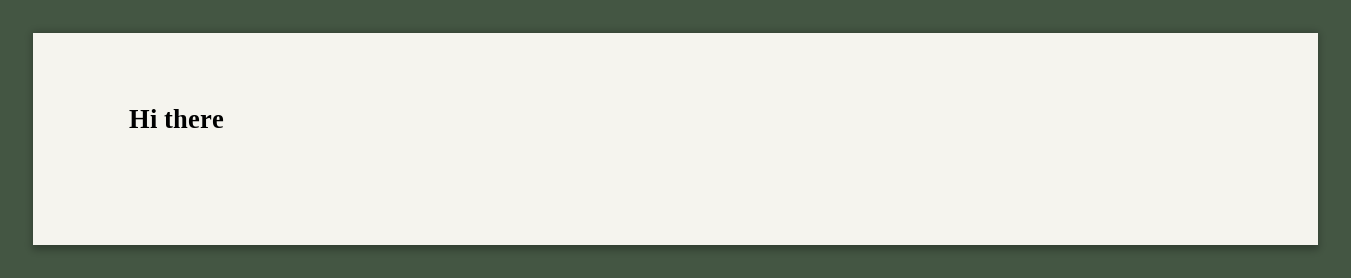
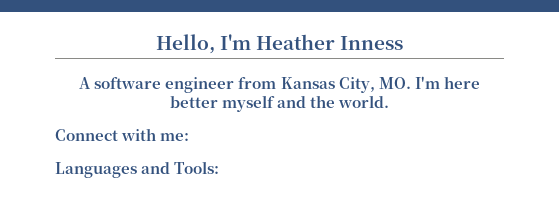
[129,109,225,128] Hi there -> [155,34,404,54] [79,76,480,93] [169,95,390,112] [55,128,190,141] [55,161,220,178] Hello, I'm Heather Inness // A software engineer from Kansas City, MO. I'm here better myself and the world. // Connect with me: // Languages and Tools:

